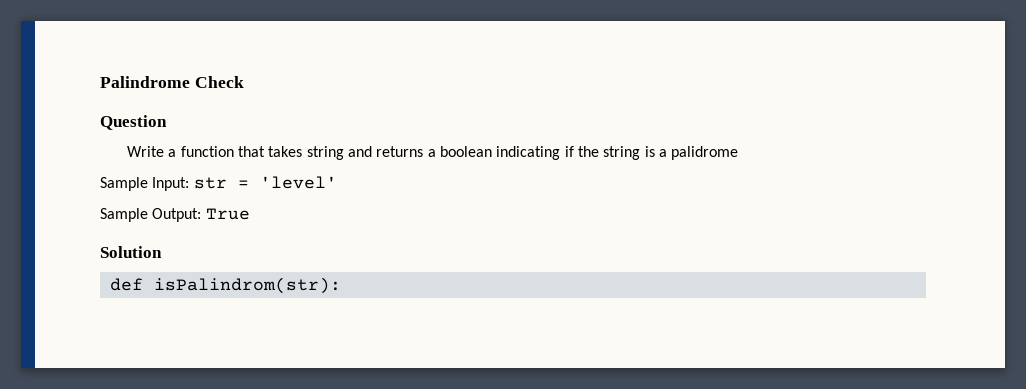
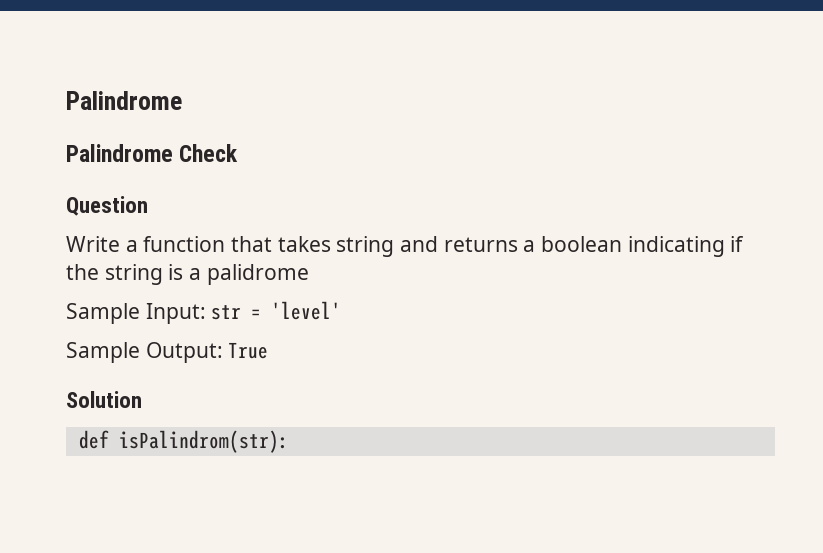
[100,76,190,88] Palindrome -> [66,91,182,110] [66,144,173,162] Palindrome // Palindrome

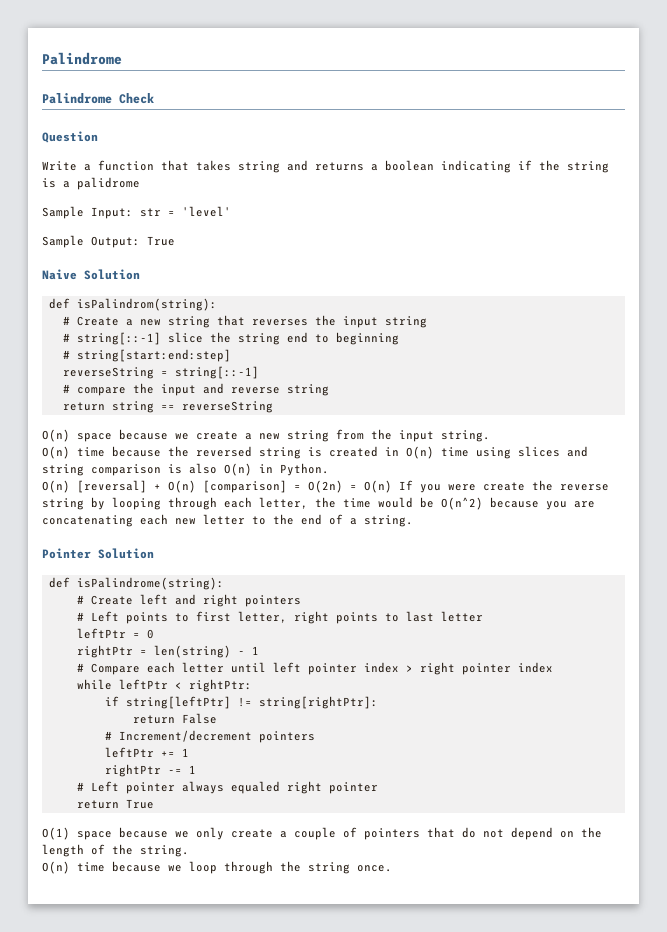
[66,391,142,408] [78,430,289,453] Solution // def isPalindrom(str): -> [42,269,140,280] [48,298,217,311] [62,315,427,328] [62,332,399,345] [62,349,231,362] [62,366,259,379] [62,383,329,396] [62,401,273,413] [42,429,490,442] [42,446,588,459] [42,463,329,476] [42,480,609,493] [42,497,595,510] [42,514,413,527] [42,548,154,559] [48,577,224,590] [76,594,301,607] [76,611,483,624] [76,628,154,639] [76,645,259,658] [76,662,553,675] [76,679,252,692] [104,696,378,709] [132,713,217,724] [104,730,315,743] [104,747,189,758] [104,764,196,777] [76,781,378,794] [76,799,154,809] [42,827,602,840] [42,844,189,857] [42,861,392,874] Naive Solution // def isPalindrom(string): // # Create a new string that reverses the input string // # string[::-1] slice the string end to beginning // # string[start:end:step] // reverseString = string[::-1] // # compare the input and reverse string // return string == reverseString // O(n) space because we create a new string from the input string. // O(n) time because the reversed string is created in O(n) time using slices and string comparison is also O(n) in Python. // O(n) [reversal] + O(n) [comparison] = O(2n) = O(n) If you were create the reverse string by looping through each letter, the time would be O(n^2) because you are concatenating each new letter to the end of a string. // Pointer Solution // def isPalindrome(string): // # Create left and right pointers // # Left points to first letter, right points to last letter // leftPtr = 0 // rightPtr = len(string) - 1 // # Compare each letter until left pointer index > right pointer index // while leftPtr < rightPtr: // if string[leftPtr] != string[rightPtr]: // return False // # Increment/decrement pointers // leftPtr += 1 // rightPtr -= 1 // # Left pointer always equaled right pointer // return True // O(1) space because we only create a couple of pointers that do not depend on the length of the string. // O(n) time because we loop through the string once.

